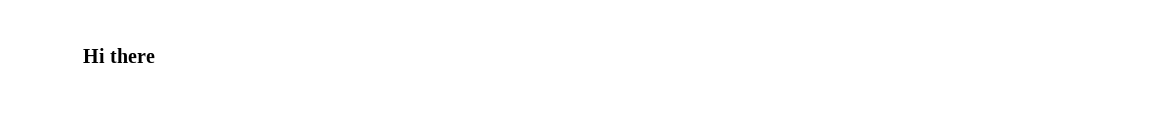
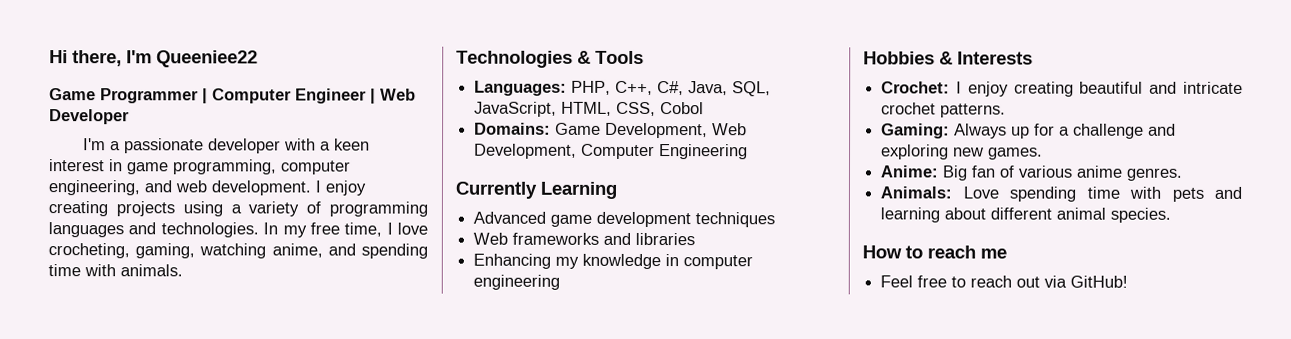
[110,48,156,63] there -> [72,50,258,68] [49,88,416,104] [49,109,130,125] [82,138,370,154] [48,159,351,175] [48,180,366,196] [48,201,428,217] [48,222,428,238] [48,243,428,259] [48,264,183,277] [456,50,644,68] [474,80,772,97] [474,101,705,117] [474,122,748,139] [474,143,749,160] [455,181,617,199] [473,211,776,228] [473,232,696,246] [473,253,754,270] [473,274,561,290] [863,51,1033,65] [881,81,1243,97] [881,102,1007,118] [881,123,1177,139] [881,144,1044,160] [880,165,1184,181] [880,186,1242,202] [880,207,1172,223] [862,245,1007,259] [880,275,1129,288] there, I'm Queeniee22 // Game Programmer | Computer Engineer | Web Developer // I'm a passionate developer with a keen interest in game programming, computer engineering, and web development. I enjoy creating projects using a variety of programming languages and technologies. In my free time, I love crocheting, gaming, watching anime, and spending time with animals. // Technologies & Tools // Languages: PHP, C++, C#, Java, SQL, JavaScript, HTML, CSS, Cobol // Domains: Game Development, Web Development, Computer Engineering // Currently Learning // Advanced game development techniques // Web frameworks and libraries // Enhancing my knowledge in computer engineering // Hobbies & Interests // Crochet: I enjoy creating beautiful and intricate crochet patterns. // Gaming: Always up for a challenge and exploring new games. // Anime: Big fan of various anime genres. // Animals: Love spending time with pets and learning about different animal species. // How to reach me // Feel free to reach out via GitHub!

